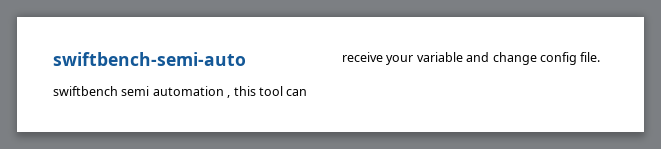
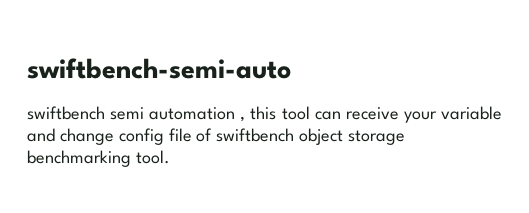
[580,52,601,62] file. -> [168,128,406,145] [27,150,170,167] file of swiftbench object storage benchmarking tool.

